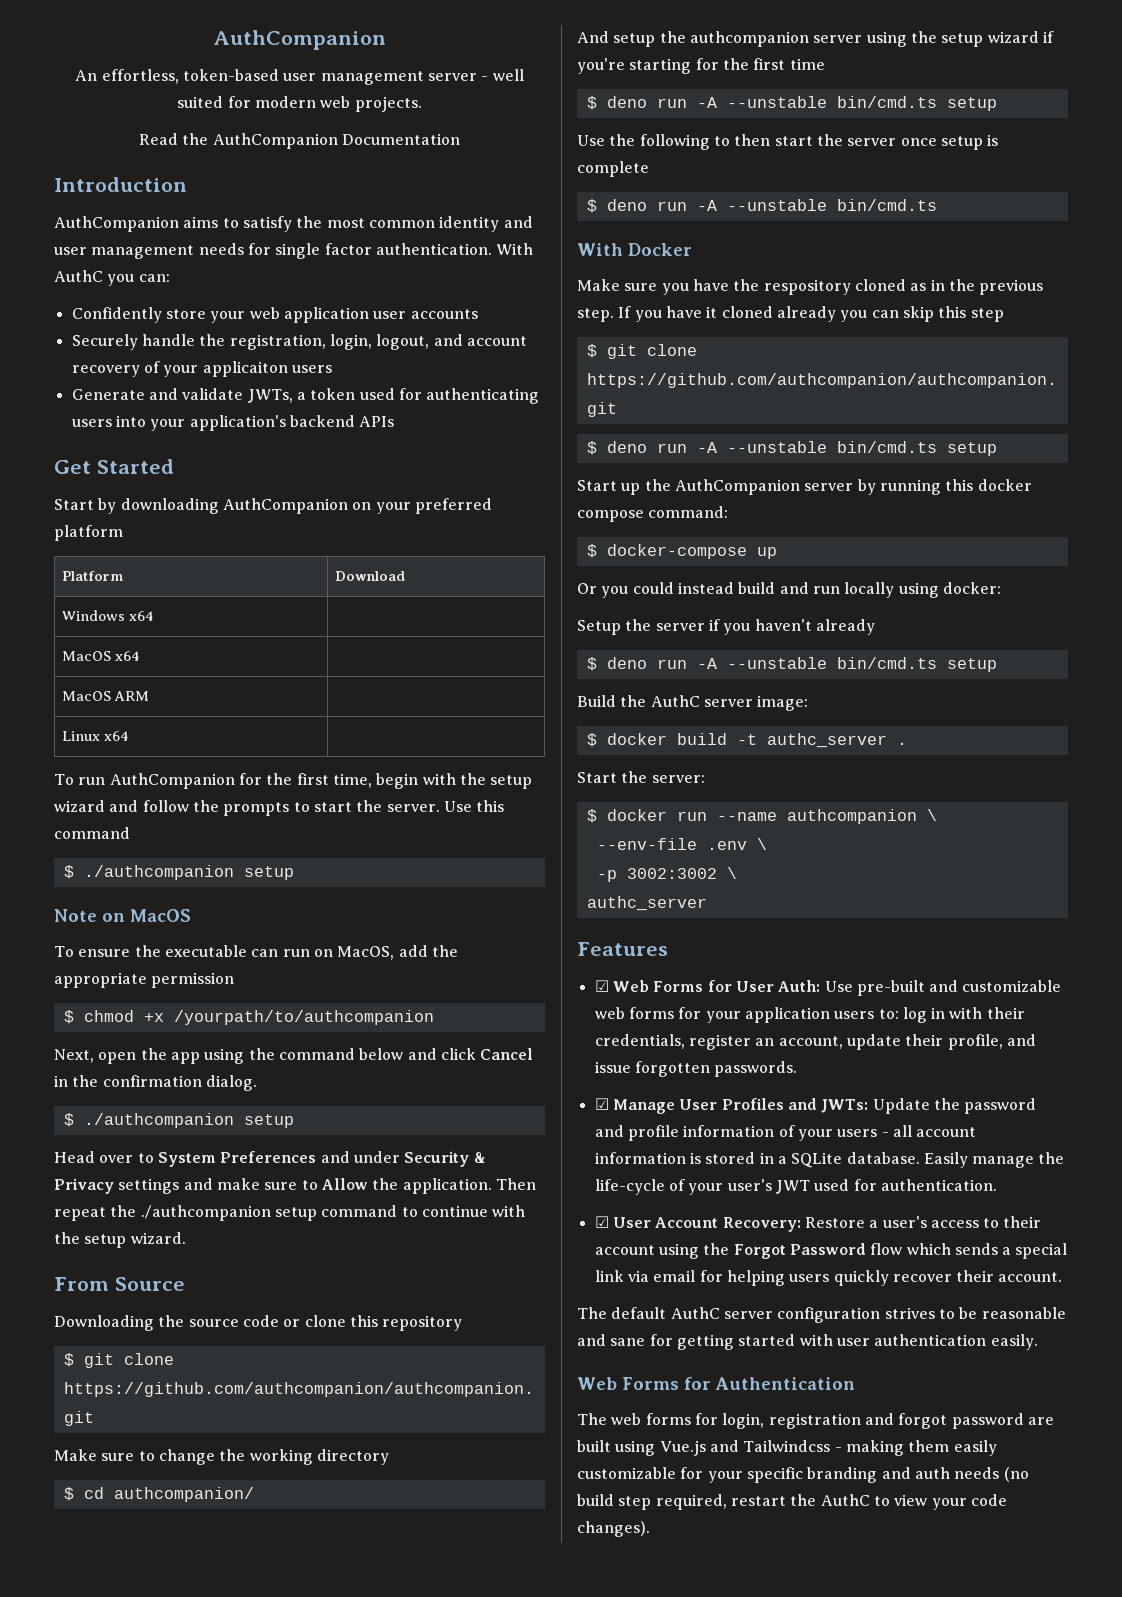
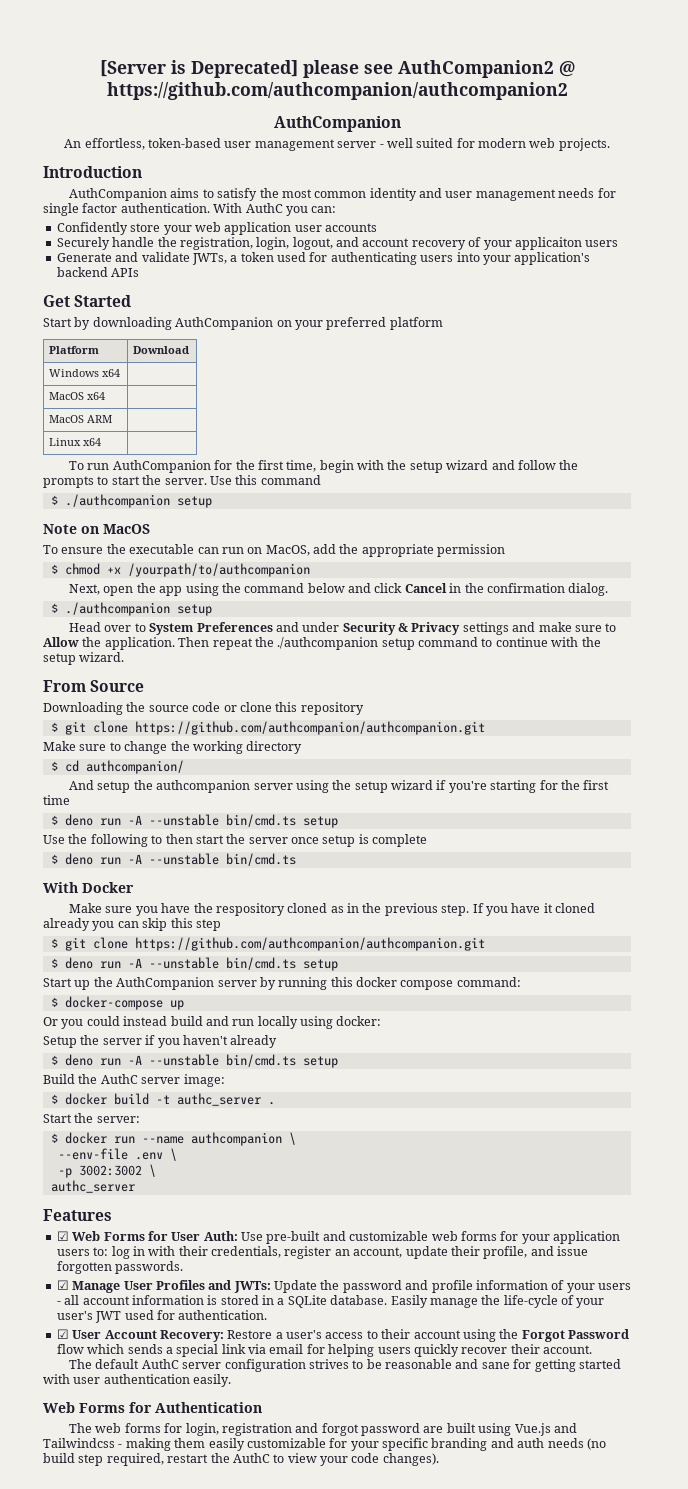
(213, 40) none -> [99,60,575,78] [106,82,568,100] [Server is Deprecated] please see AuthCompanion2 @ https://github.com/authcompanion/authcompanion2 //
[139,133,460,149] // Read the AuthCompanion Documentation -> (610, 144) none

